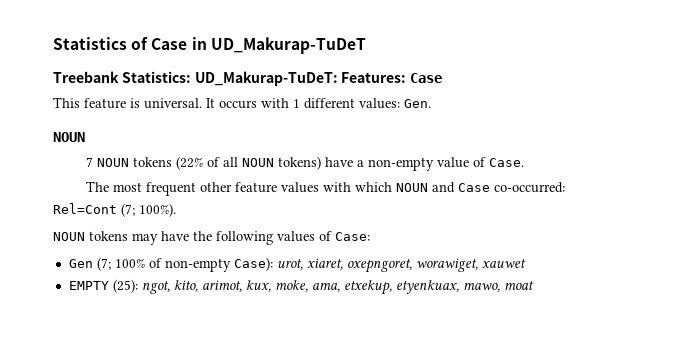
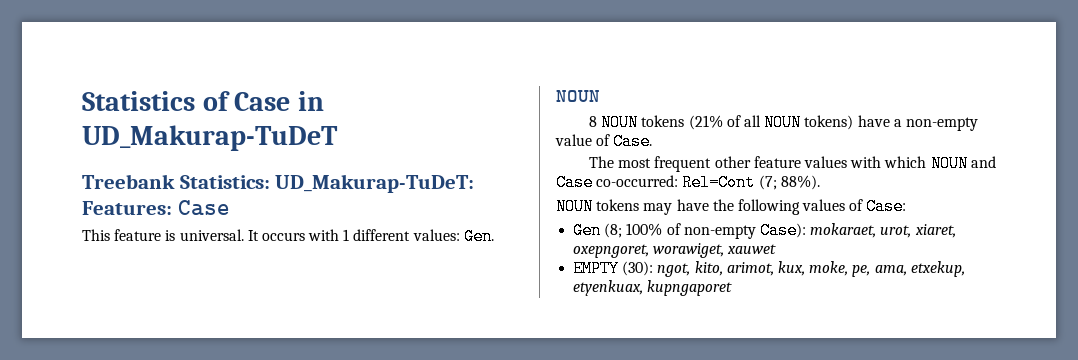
[85,156,203,170] 7 NOUN tokens (22% -> [589,114,723,131] 8 NOUN tokens (21%
[139,203,176,217] 100%). -> [780,175,820,190] 88%).
[96,257,111,271] (7; -> [604,223,623,238] (8;
(273, 264) none -> [810,223,877,238] mokaraet,
[112,279,138,293] (25): -> [622,261,654,276] (30):
(308, 286) none -> [852,265,871,277] pe,
[462,281,534,292] mawo, moat -> [647,280,733,296] kupngaporet

